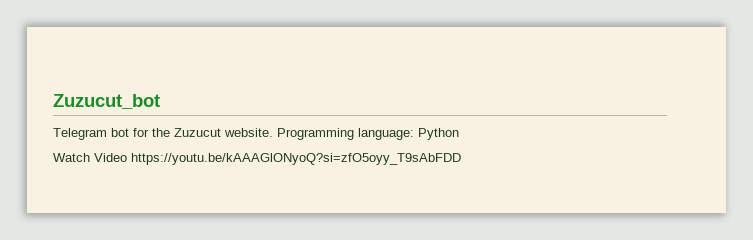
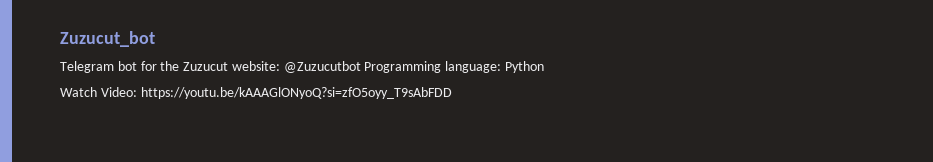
[224,128,273,137] website. -> [231,61,361,73] website: @Zuzucutbot
[94,153,127,162] Video -> [100,87,137,97] Video:

